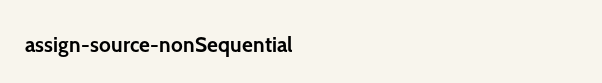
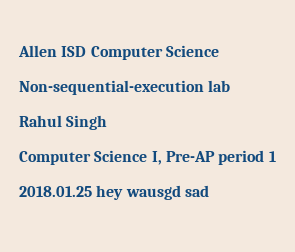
[25,36,293,57] assign-source-nonSequential -> [18,45,219,60] [19,80,231,95] [19,115,108,130] [19,150,276,165] [19,185,209,200] Allen ISD Computer Science // Non-sequential-execution lab // Rahul Singh // Computer Science I, Pre-AP period 1 // 2018.01.25 hey wausgd sad

